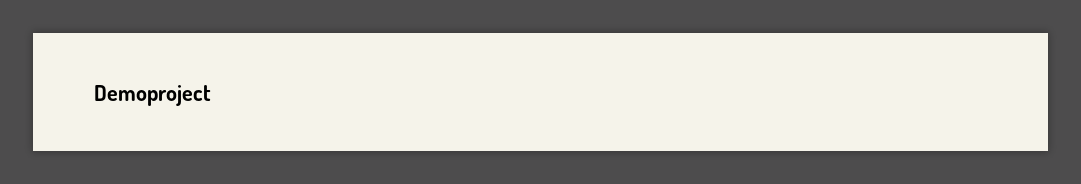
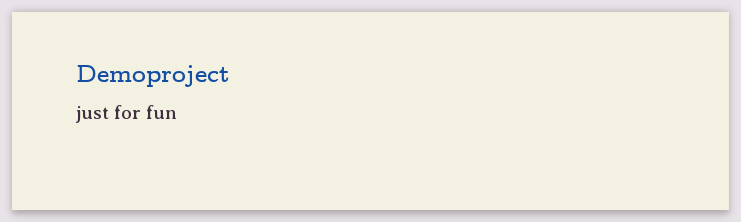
(211, 95) none -> [76,105,178,123] // just for fun

